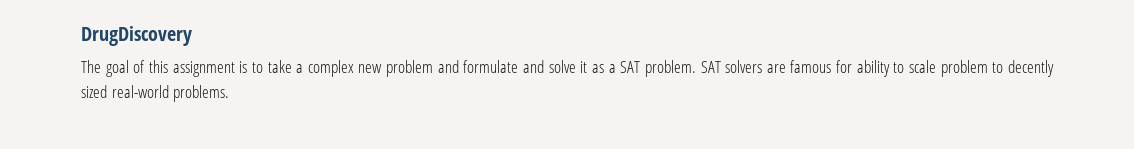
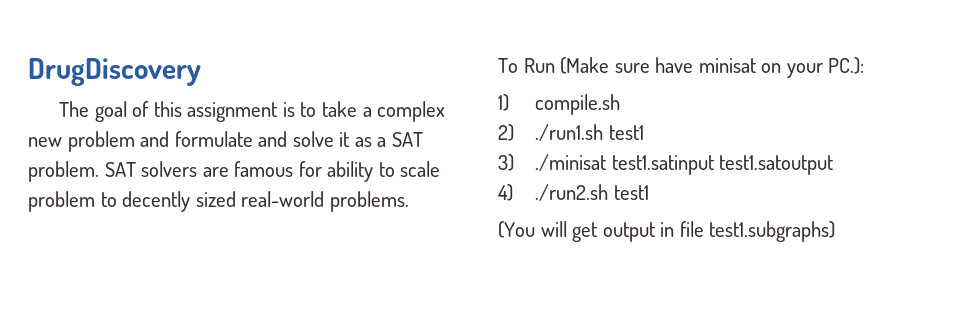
(230, 93) none -> [498,57,865,78] [498,94,621,115] [498,124,644,141] [498,154,834,175] [498,184,649,201] [498,221,836,242] // To Run (Make sure have minisat on your PC.): // 1) compile.sh // 2) ./run1.sh test1 // 3) ./minisat test1.satinput test1.satoutput // 4) ./run2.sh test1 // (You will get output in file test1.subgraphs)

